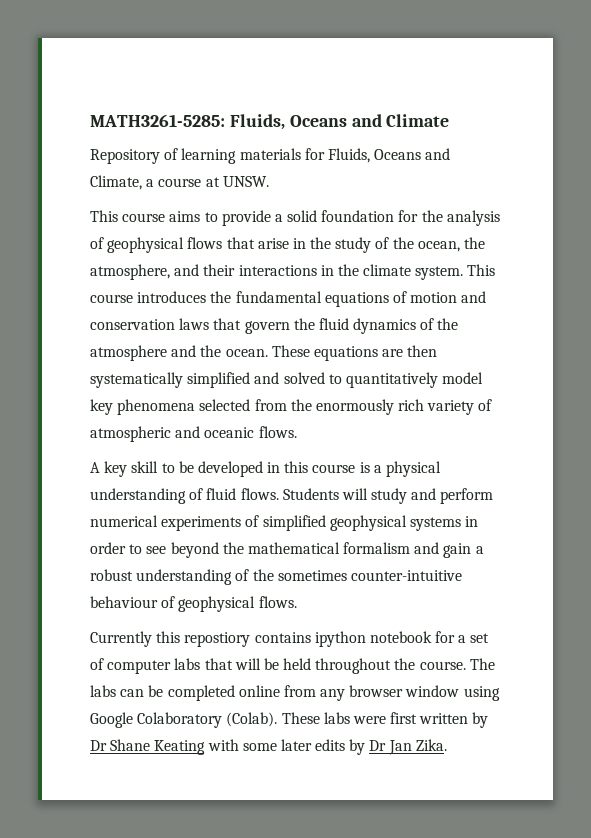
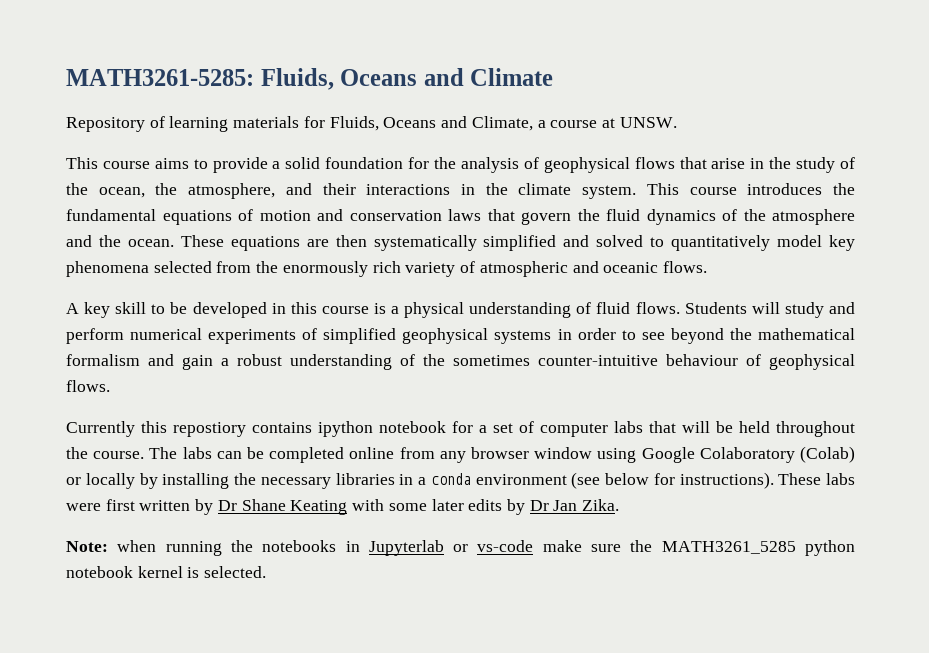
[226,712,278,727] (Colab). -> [800,446,856,463] [66,472,774,489] (Colab) or locally by installing the necessary libraries in a conda environment (see below for instructions).
(447, 745) none -> [66,540,855,556] [66,566,267,578] // Note: when running the notebooks in Jupyterlab or vs-code make sure the MATH3261_5285 python notebook kernel is selected.

